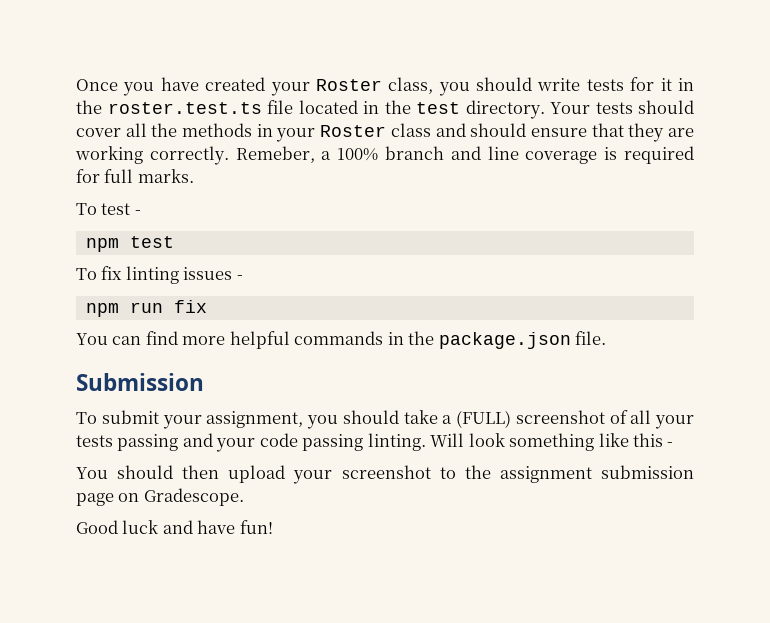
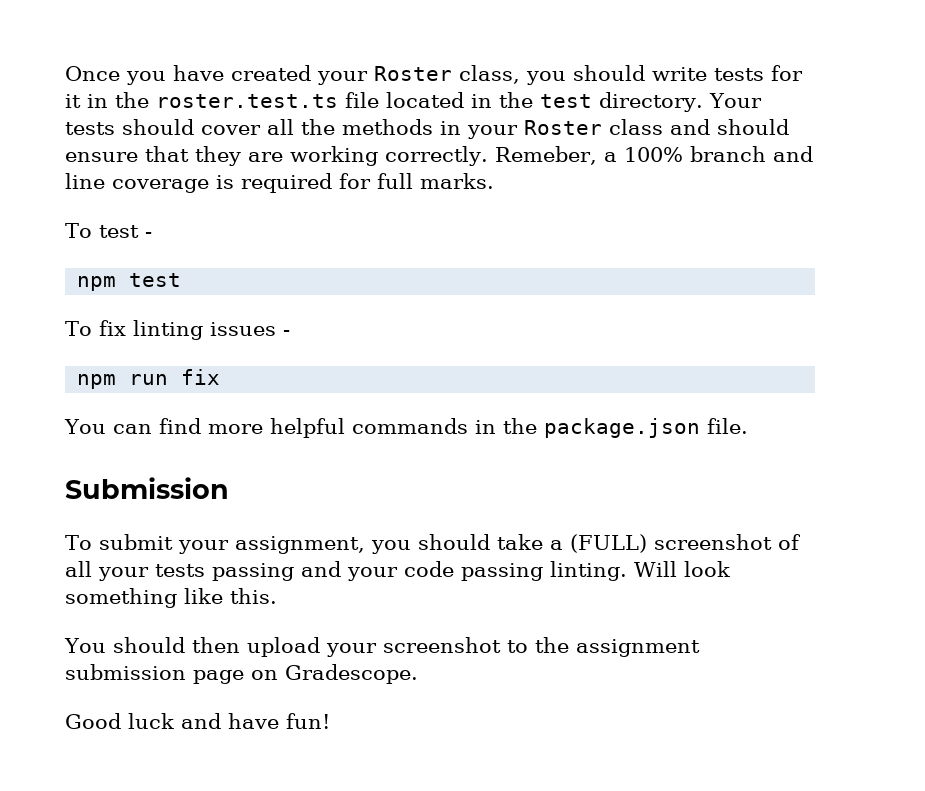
[633,433,674,447] this - -> [230,588,277,604] this.

